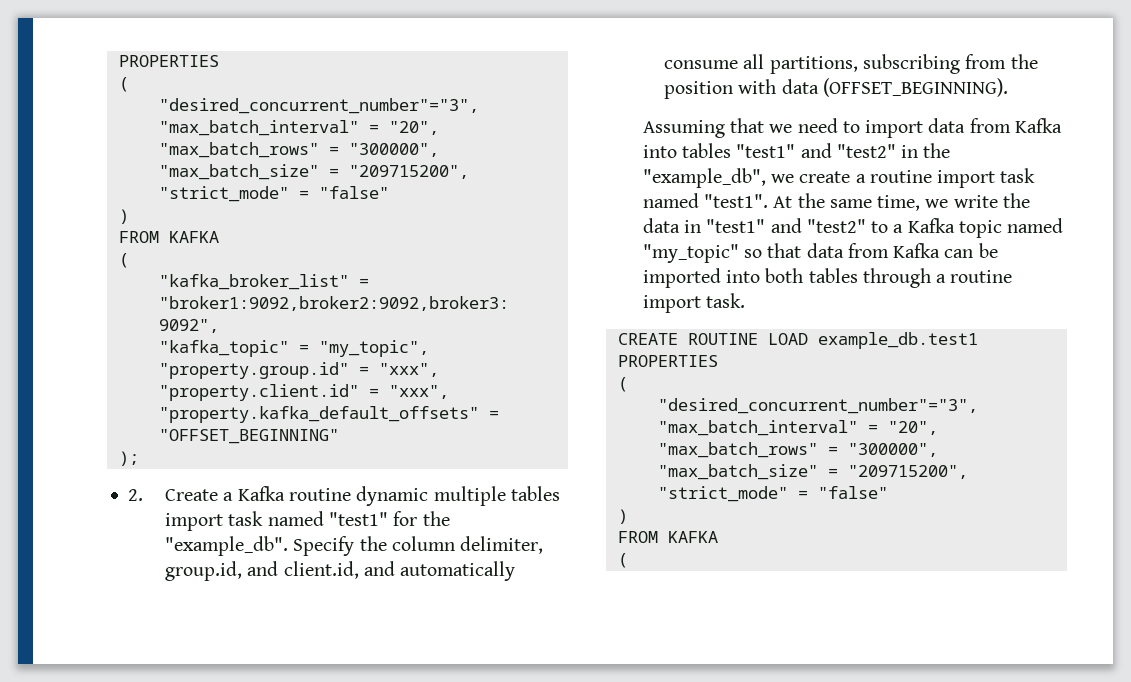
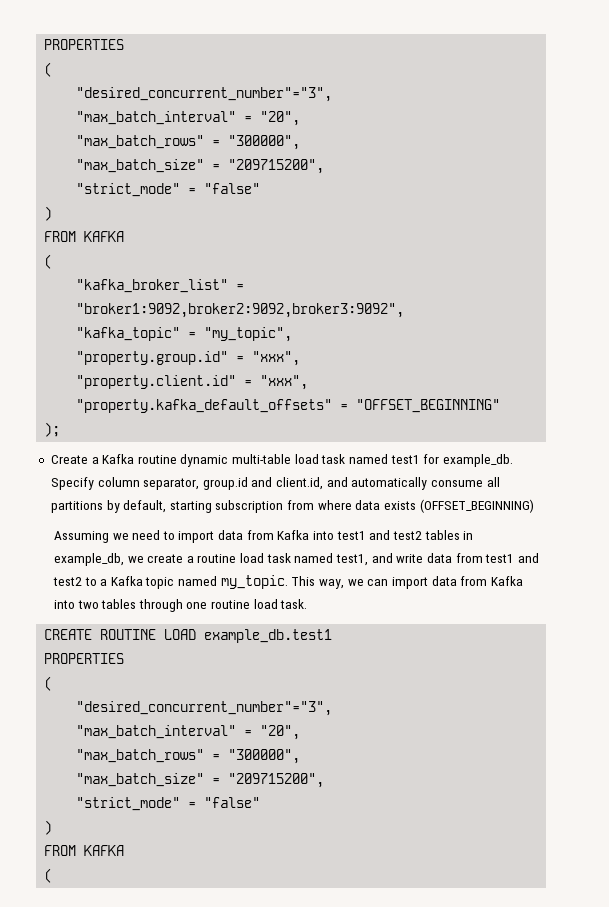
[128,489,144,501] 2. -> (61, 429) none
[433,486,560,506] [165,511,450,531] [165,536,544,556] [165,561,243,581] multiple tables import task named "test1" for the "example_db". Specify the column delimiter, group.id, -> [232,454,513,467] [50,477,248,490] multi-table load task named test1 for example_db. Specify column separator, group.id
[769,54,1038,74] [664,78,1009,99] partitions, subscribing from the position with data (OFFSET_BEGINNING). -> [50,499,534,513] partitions by default, starting subscription from where data exists (OFFSET_BEGINNING)
[730,118,765,133] that -> (109, 537) none
[682,143,951,158] [642,168,766,188] tables "test1" and "test2" in the "example_db", -> [336,530,474,540] [53,553,124,566] test1 and test2 tables in example_db,
[937,168,1036,188] [642,193,1030,211] [642,218,866,233] import task named "test1". At the same time, we write the data in "test1" and "test2" -> [240,553,539,566] [52,577,82,586] load task named test1, and write data from test1 and test2
[642,243,998,263] [642,268,1013,288] [642,295,701,313] "my_topic" so that data from Kafka can be imported into both tables through a routine import -> [220,575,523,589] [53,599,278,612] my_topic. This way, we can import data from Kafka into two tables through one routine load

